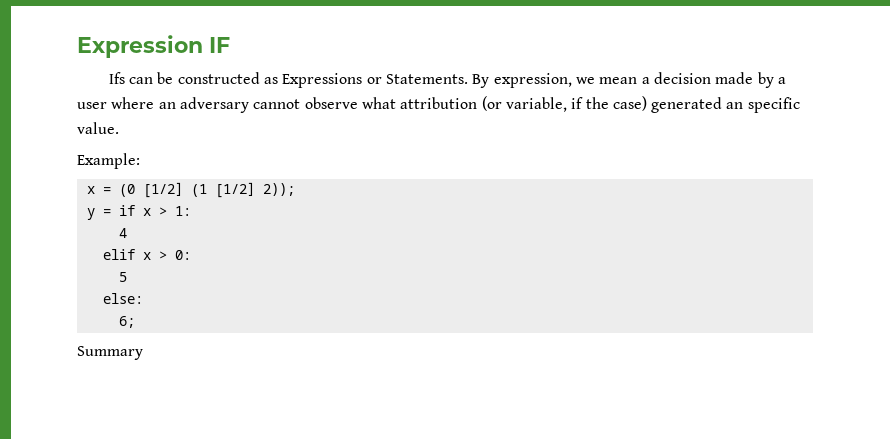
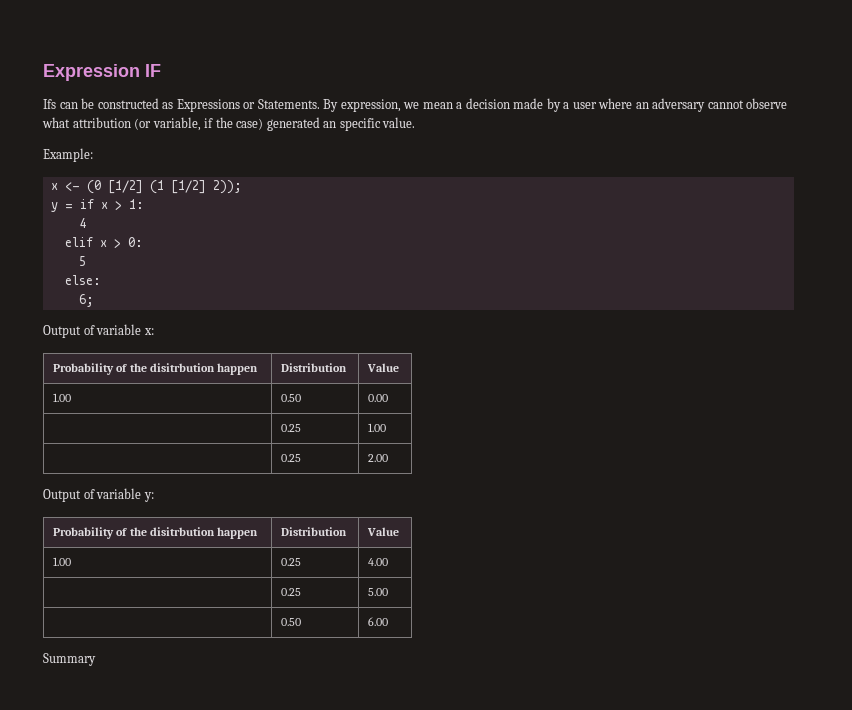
[102,187,111,194] = -> [64,182,80,191] <-
(135, 322) none -> [43,324,154,338] [53,363,258,375] [281,363,348,372] [367,363,400,372] [53,393,72,402] [281,394,302,402] [368,394,389,402] [281,424,302,432] [368,423,387,432] [281,454,302,462] [368,454,389,462] [43,488,154,502] [53,527,258,539] [281,527,348,536] [367,527,400,536] [53,557,72,566] [281,558,302,566] [368,558,389,566] [281,588,302,596] [368,588,389,596] [281,618,302,626] [368,617,389,626] // Output of variable x: // Probability of the disitrbution happen | Distribution | Value // 1.00 | 0.50 | 0.00 // | 0.25 | 1.00 // | 0.25 | 2.00 // Output of variable y: // Probability of the disitrbution happen | Distribution | Value // 1.00 | 0.25 | 4.00 // | 0.25 | 5.00 // | 0.50 | 6.00

